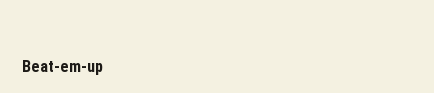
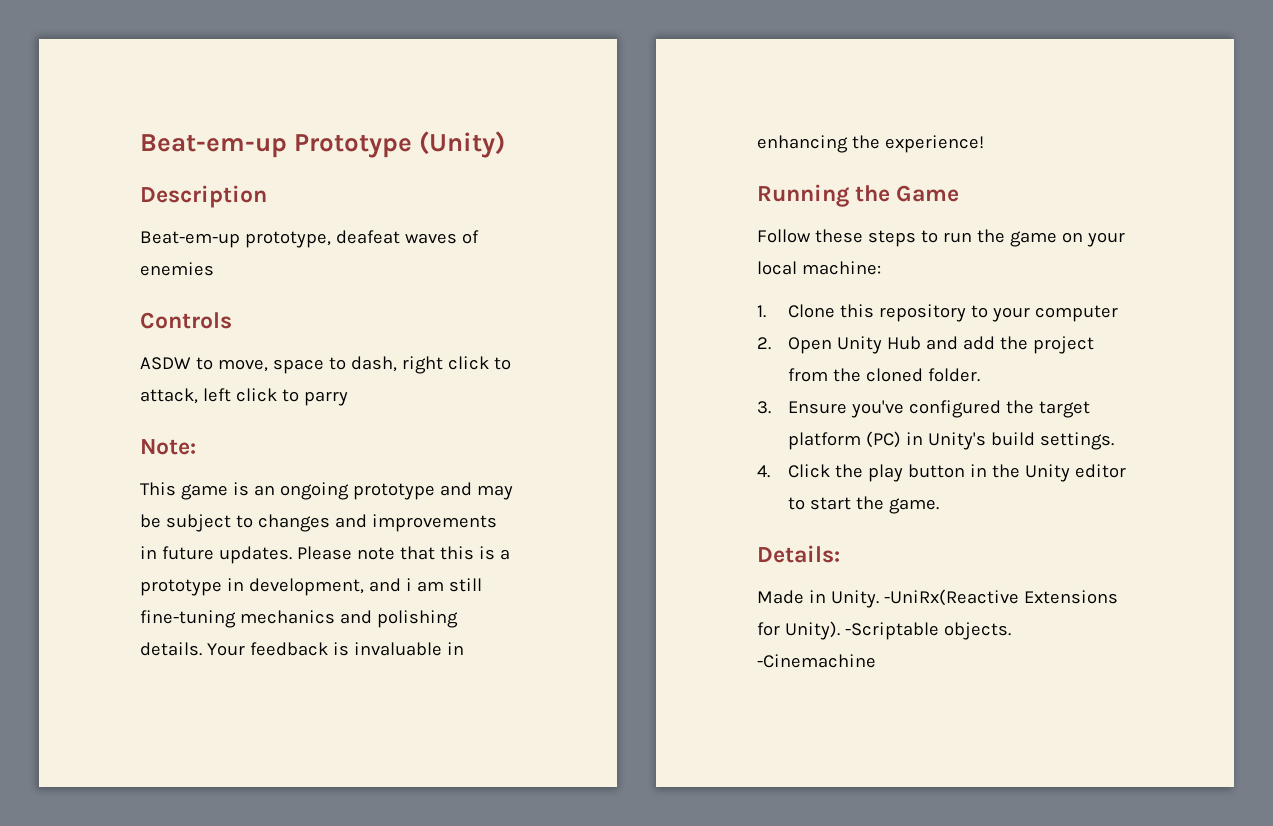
[22,60,103,75] Beat-em-up -> [140,131,506,158] [140,185,267,208] [140,230,479,248] [140,262,214,276] [140,312,232,329] [140,356,511,374] [140,388,348,406] [140,439,196,455] [140,482,513,500] [140,514,497,532] [140,546,510,564] [140,578,482,596] [140,610,458,628] [140,642,464,656] [757,135,984,153] [757,184,960,207] [757,229,1125,247] [757,261,881,275] [757,304,1119,322] [757,336,1095,354] [788,368,981,382] [757,400,1091,418] [788,431,1115,450] [757,464,1127,482] [788,496,940,514] [757,545,840,563] [757,589,1118,608] [757,621,1011,640] [757,654,876,668] Beat-em-up Prototype (Unity) // Description // Beat-em-up prototype, deafeat waves of enemies // Controls // ASDW to move, space to dash, right click to attack, left click to parry // Note: // This game is an ongoing prototype and may be subject to changes and improvements in future updates. Please note that this is a prototype in development, and i am still fine-tuning mechanics and polishing details. Your feedback is invaluable in enhancing the experience! // Running the Game // Follow these steps to run the game on your local machine: // 1. Clone this repository to your computer // 2. Open Unity Hub and add the project from the cloned folder. // 3. Ensure you've configured the target platform (PC) in Unity's build settings. // 4. Click the play button in the Unity editor to start the game. // Details: // Made in Unity. -UniRx(Reactive Extensions for Unity). -Scriptable objects. -Cinemachine

